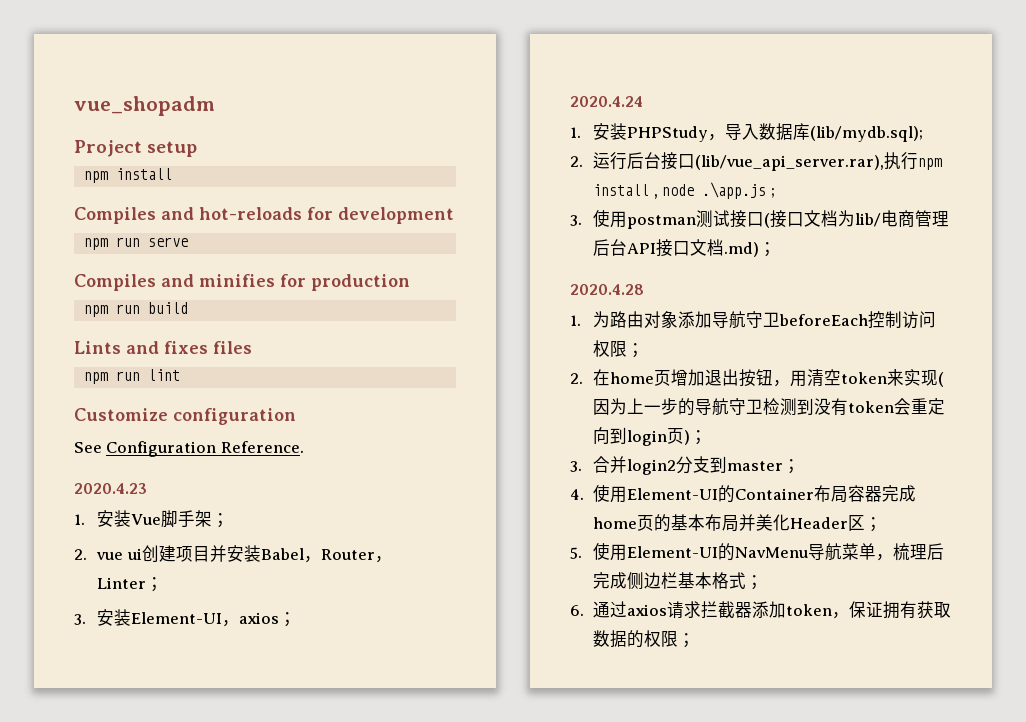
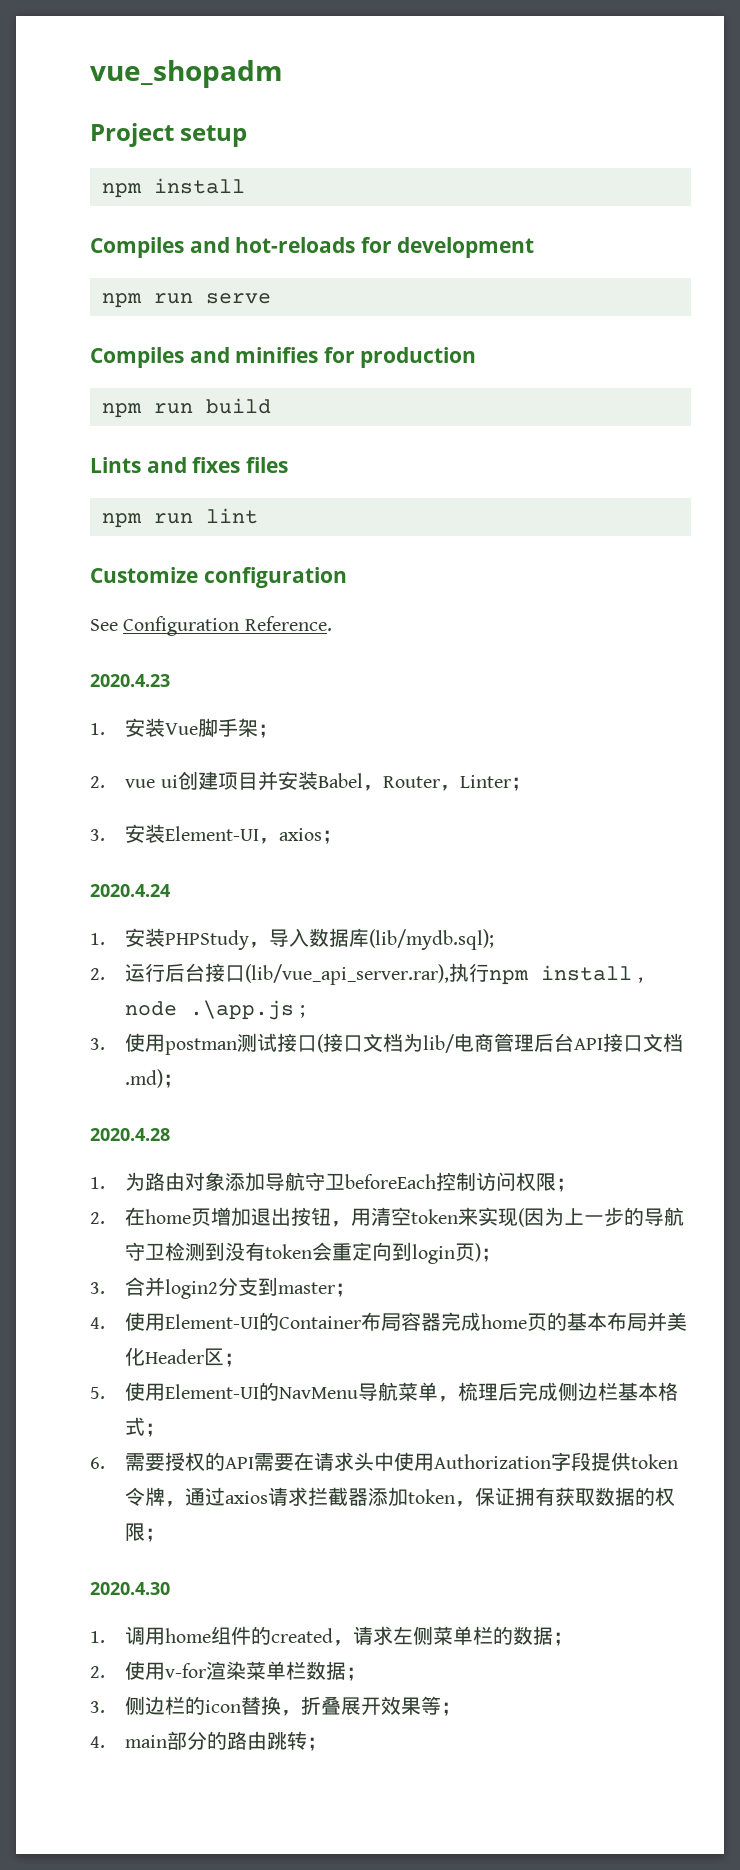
(584, 610) none -> [125,1452,679,1471] [125,1487,186,1507] 需要授权的API需要在请求头中使用Authorization字段提供token令牌，
(696, 640) none -> [90,1582,170,1595] [90,1626,574,1646] [90,1661,367,1681] [90,1696,462,1716] [90,1731,328,1751] // 2020.4.30 // 1.调用home组件的created，请求左侧菜单栏的数据； // 2.使用v-for渲染菜单栏数据； // 3.侧边栏的icon替换，折叠展开效果等； // 4. main部分的路由跳转；

